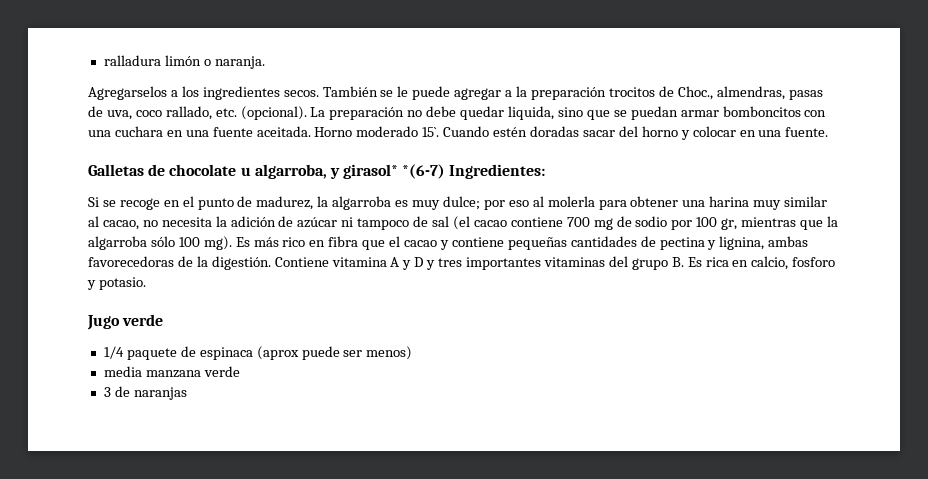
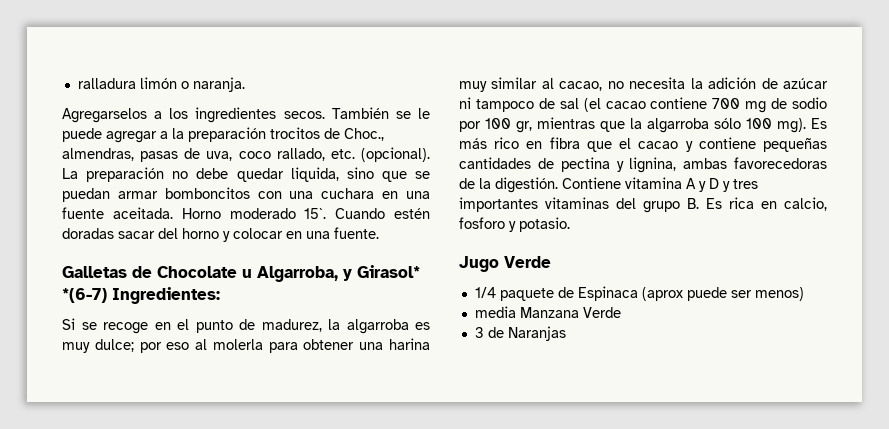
[169,164,399,179] chocolate u algarroba, y girasol* -> [157,265,420,282] Chocolate u Algarroba, y Girasol*
[122,314,164,326] verde -> [504,256,551,268] Verde
[199,347,253,360] espinaca -> [577,286,638,301] Espinaca
[145,366,240,378] manzana verde -> [519,307,621,318] Manzana Verde
[133,387,187,400] naranjas -> [507,326,566,341] Naranjas

